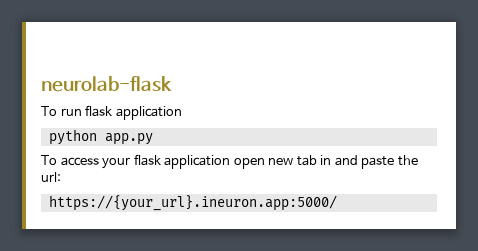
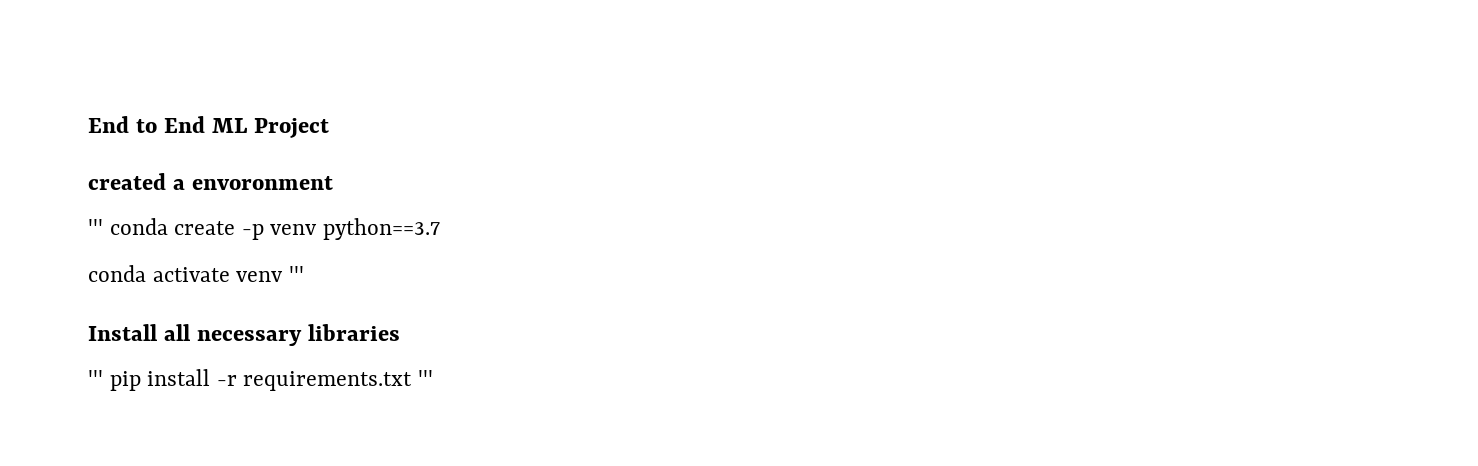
[41,76,172,92] [41,105,182,120] [48,129,153,145] [41,154,418,169] [41,172,61,182] [48,195,337,211] neurolab-flask // To run flask application // python app.py // To access your flask application open new tab in and paste the url: // https://{your_url}.ineuron.app:5000/ -> [88,116,329,138] [88,173,333,190] [88,218,441,240] [88,265,304,282] [88,324,400,346] [88,369,434,391] End to End ML Project // created a envoronment // ''' conda create -p venv python==3.7 // conda activate venv ''' // Install all necessary libraries // ''' pip install -r requirements.txt '''

